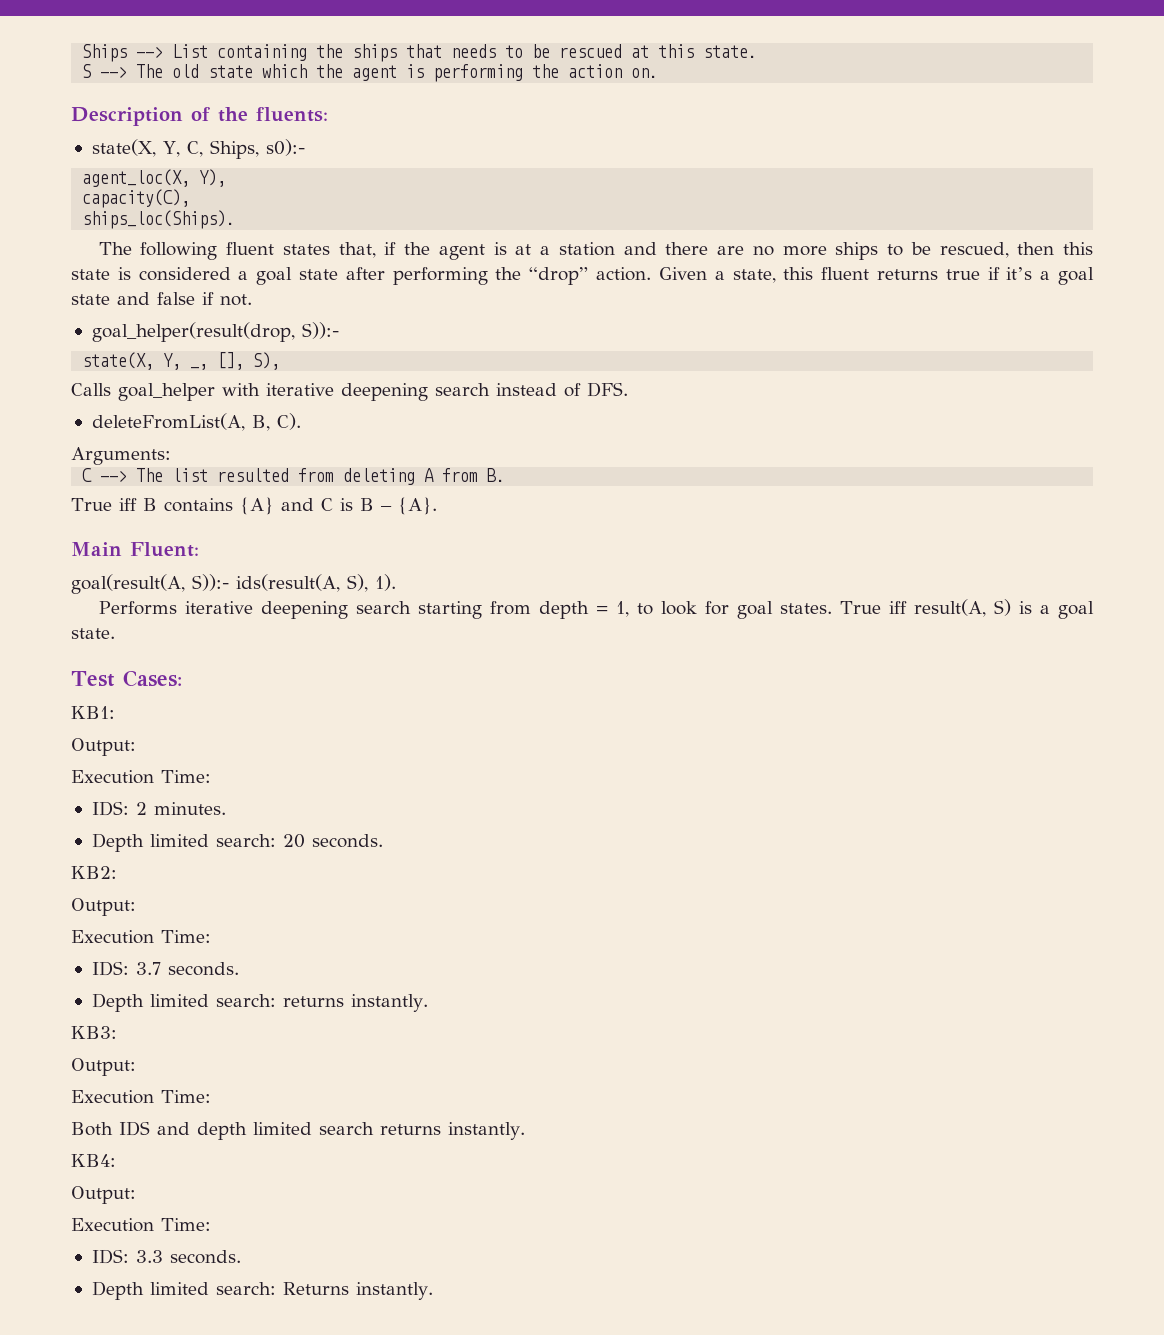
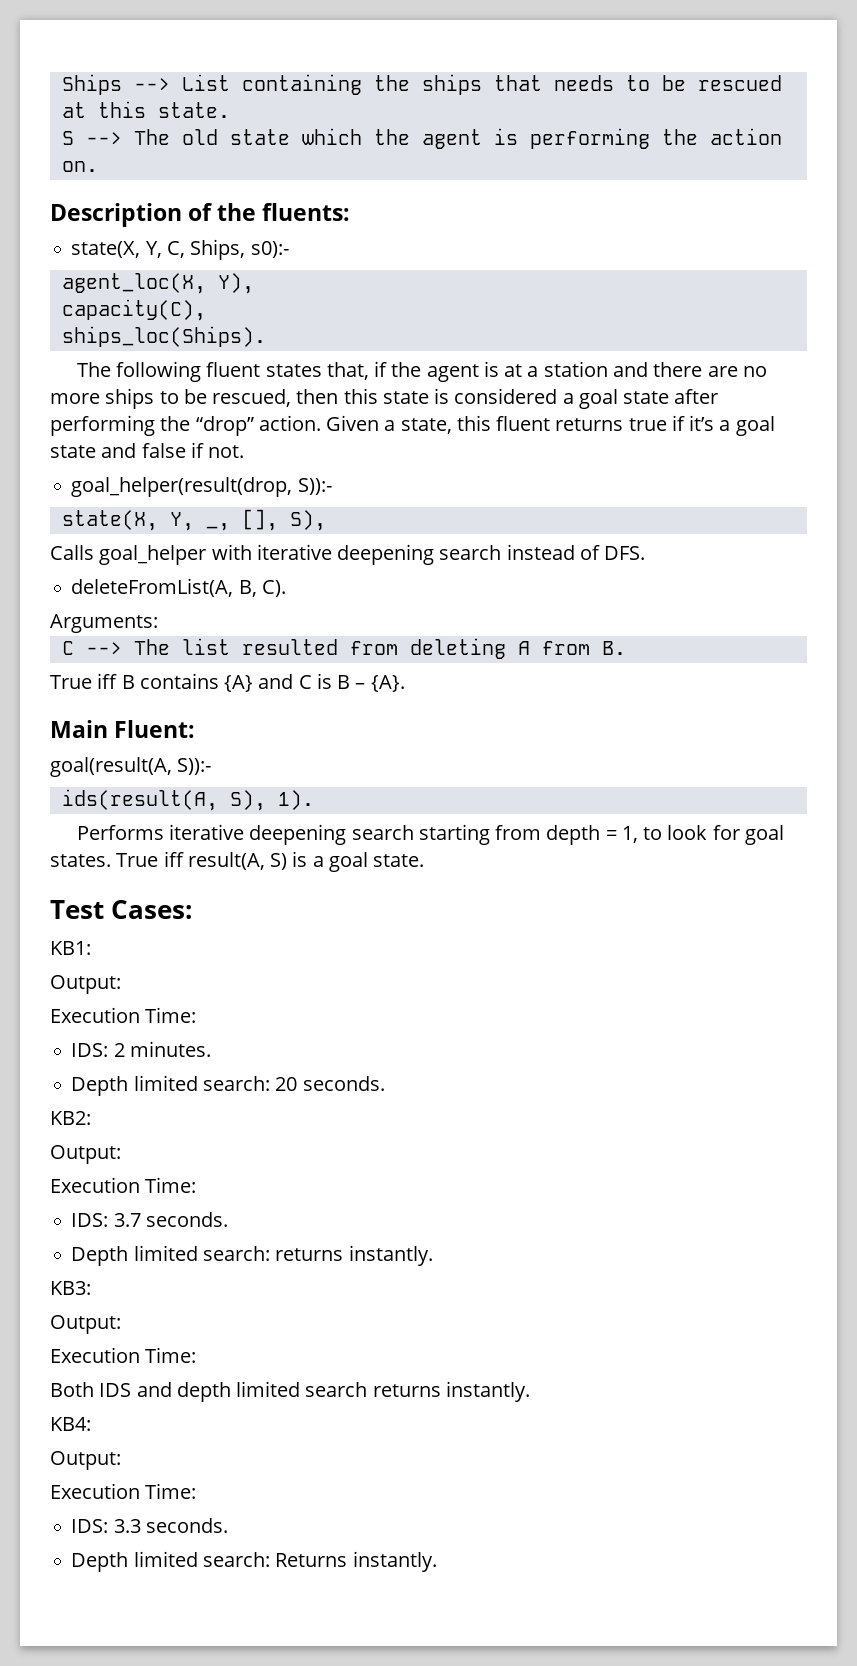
(229, 582) none -> (212, 766) //

